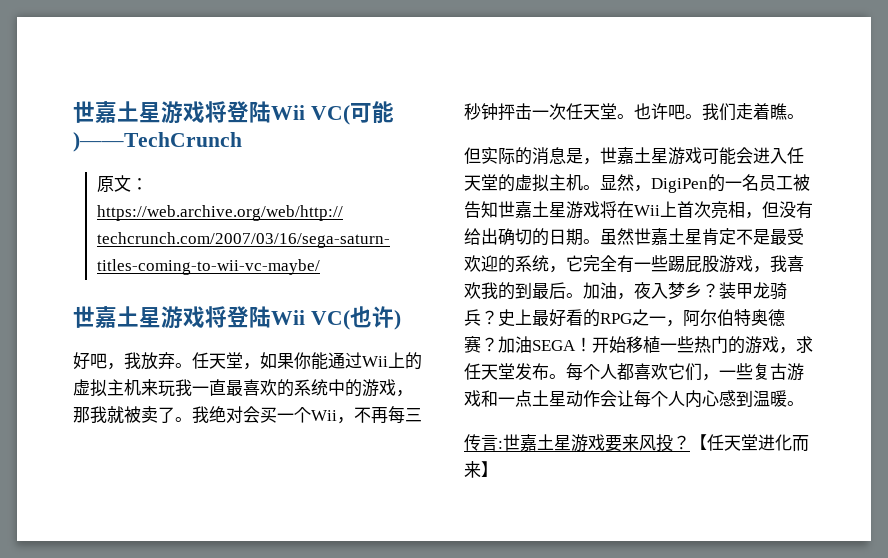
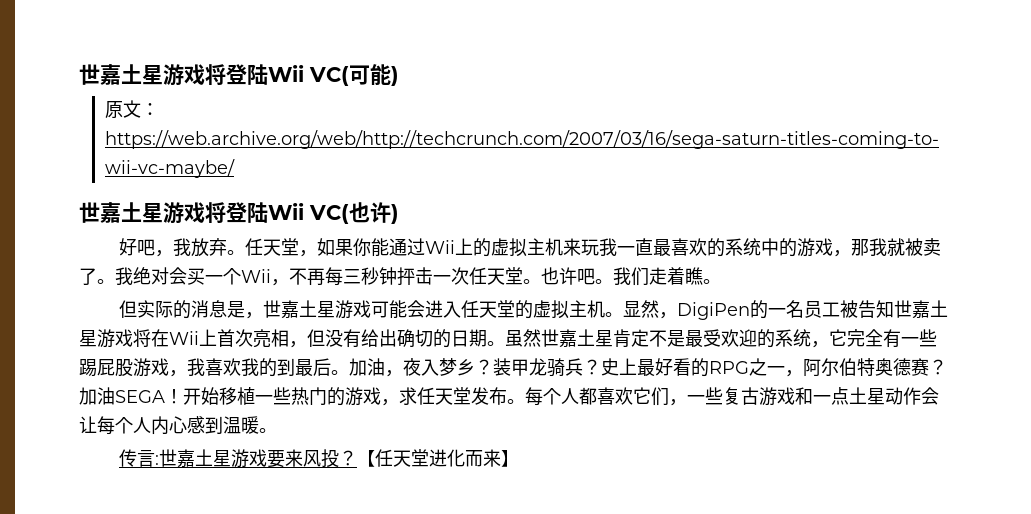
[73,132,242,152] )——TechCrunch -> [391,66,399,86] )

